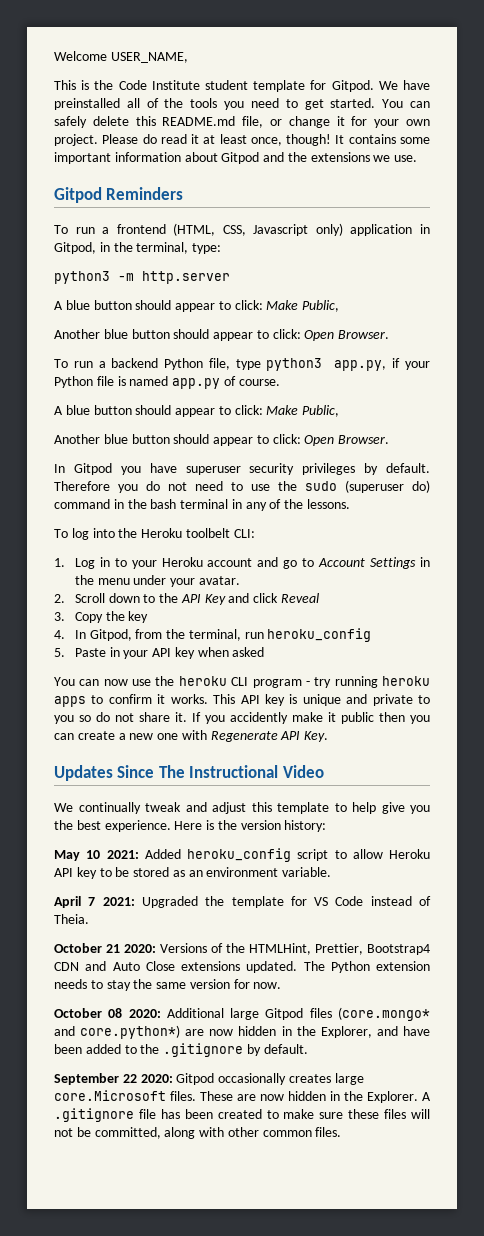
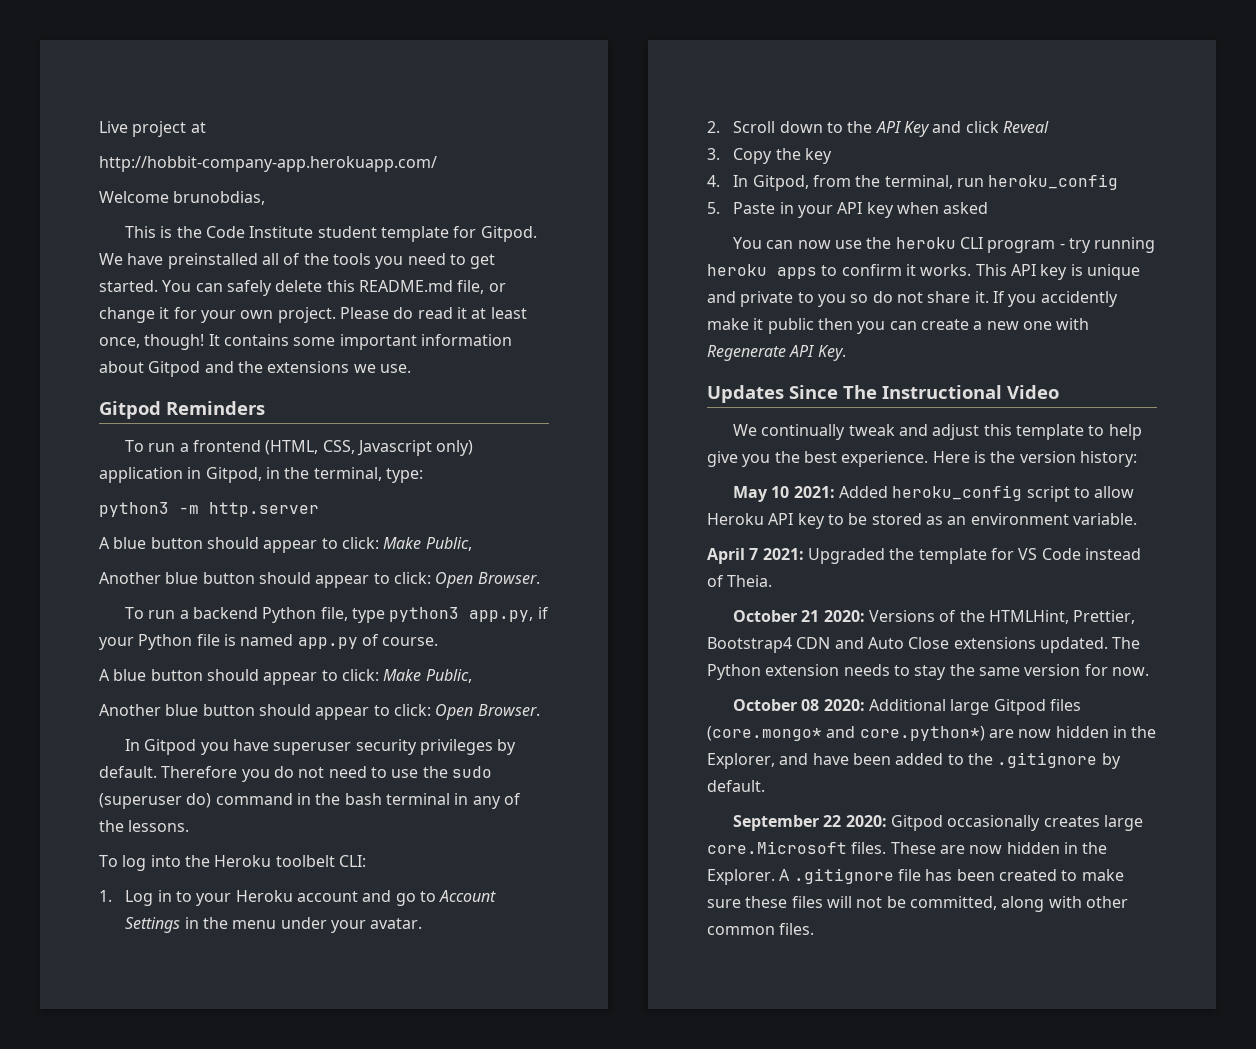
[54,51,188,63] Welcome USER_NAME, -> [99,121,206,137] [99,156,437,172] [99,191,266,205] Live project at // http://hobbit-company-app.herokuapp.com/ // Welcome brunobdias,

